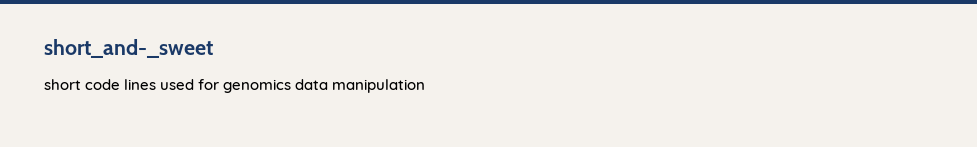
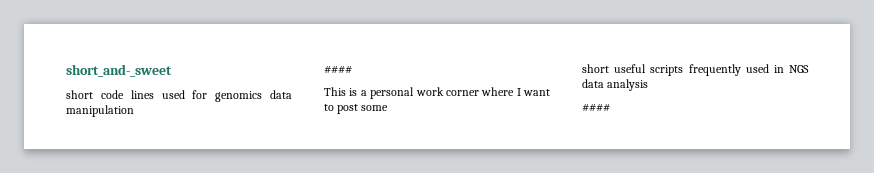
(426, 86) none -> [324,65,352,74] [324,87,550,99] [324,104,389,114] [582,64,809,76] [582,79,649,91] [582,103,610,112] // #### // This is a personal work corner where I want to post some // short useful scripts frequently used in NGS data analysis // ####

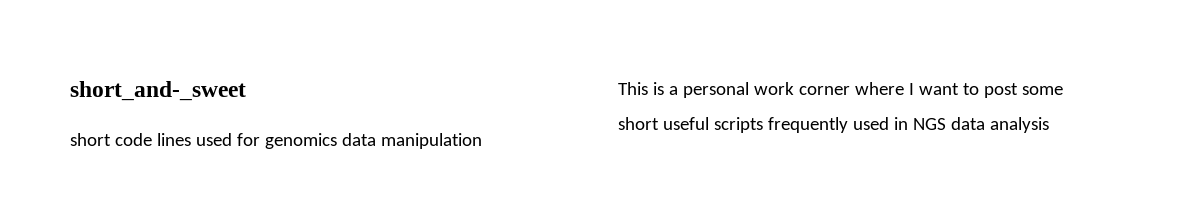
[324,65,352,74] // #### -> (482, 141) none
[582,103,610,112] // #### -> (1049, 125) none

